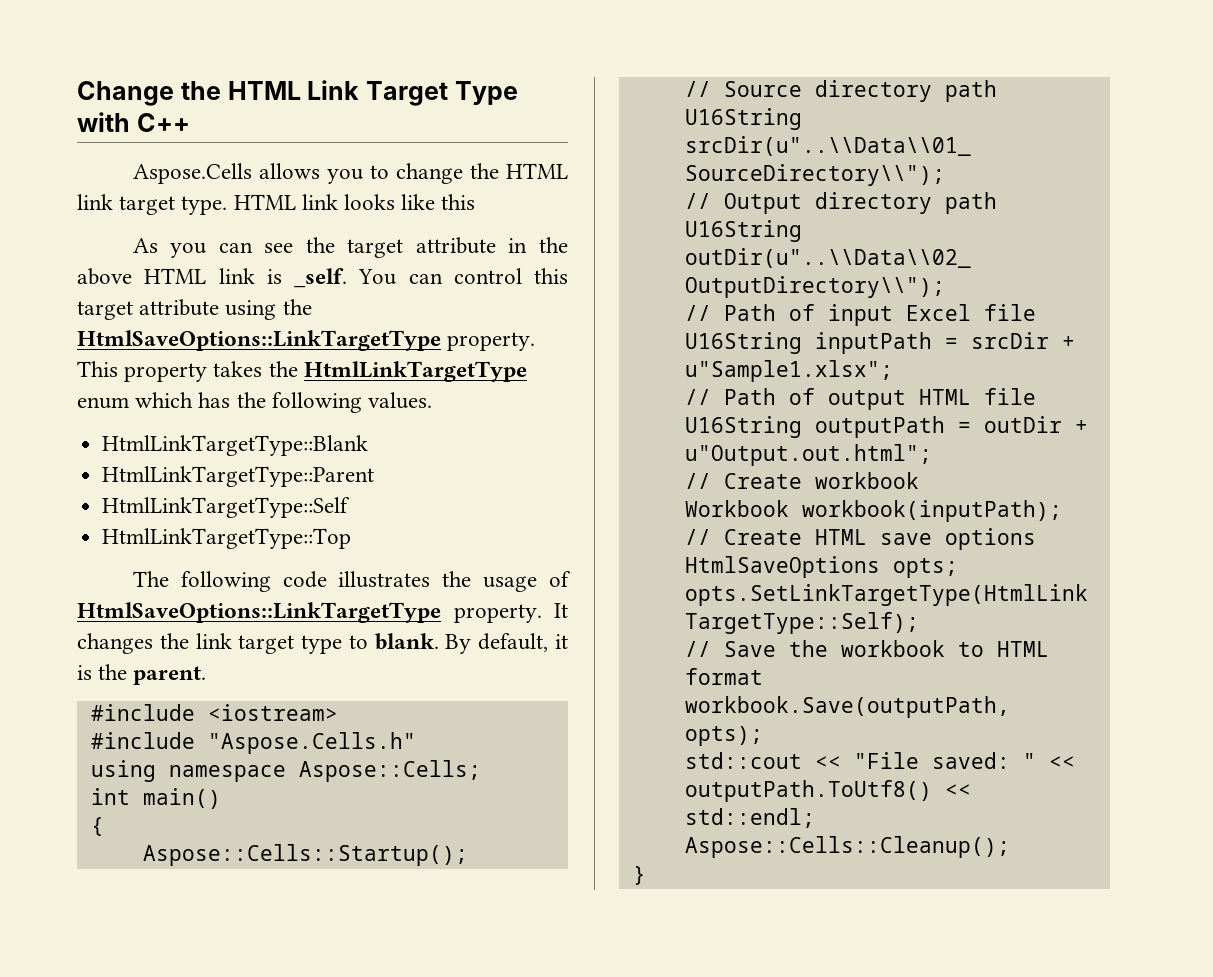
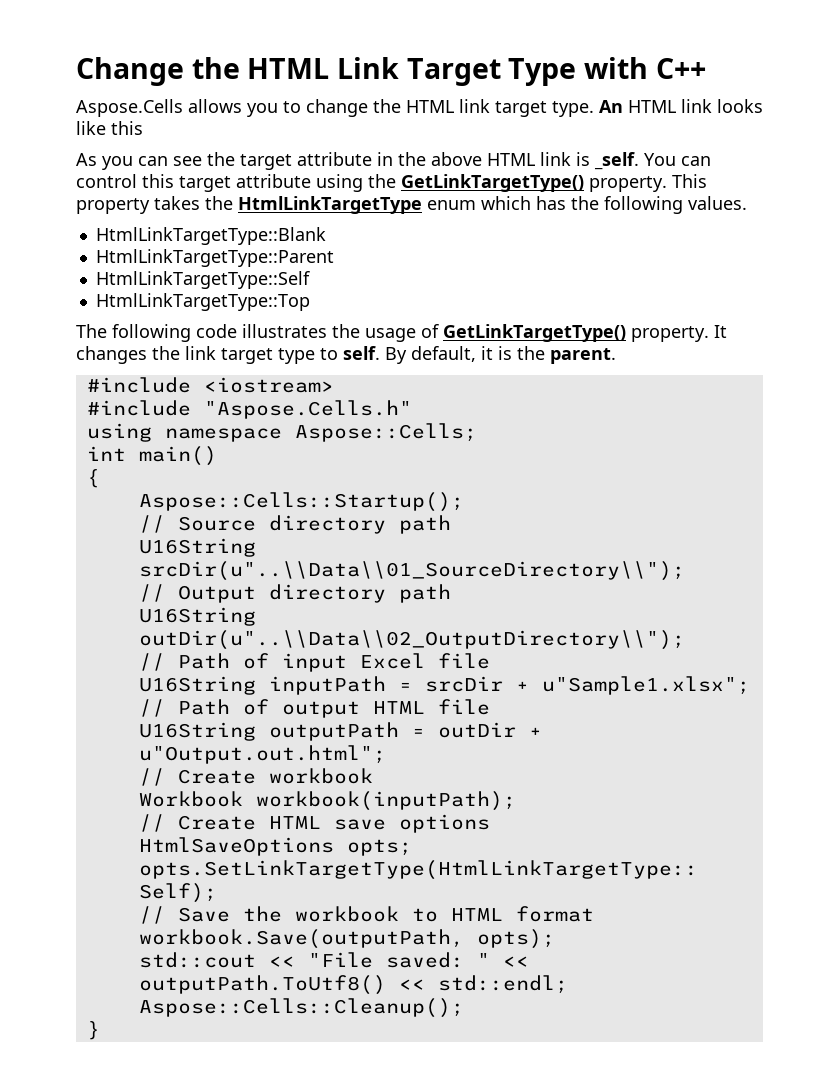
(228, 205) none -> [599,100,623,113] An
[77,330,441,351] HtmlSaveOptions::LinkTargetType -> [401,174,584,192] GetLinkTargetType()
[77,602,441,623] HtmlSaveOptions::LinkTargetType -> [443,324,626,342] GetLinkTargetType()
[374,633,439,650] blank. -> [343,346,380,360] self.

